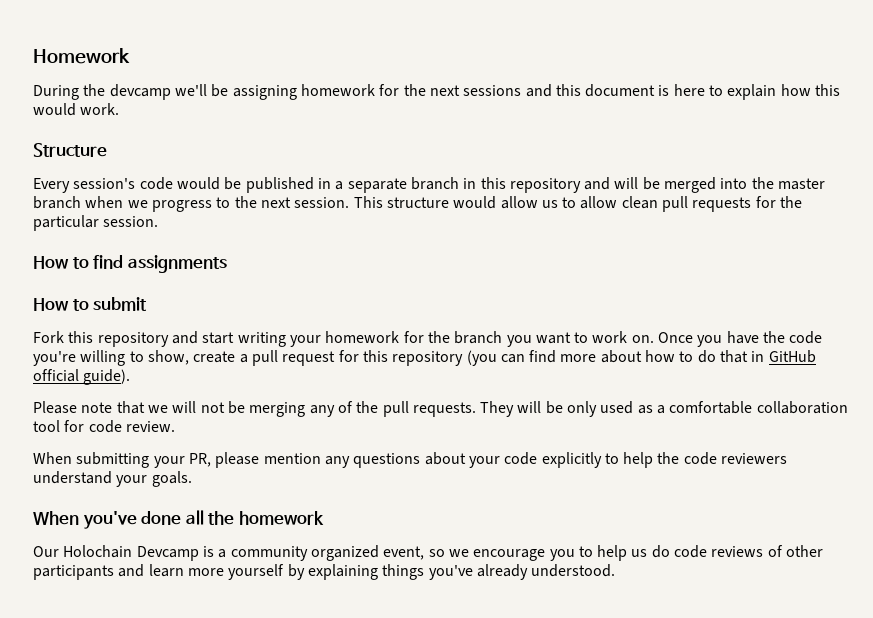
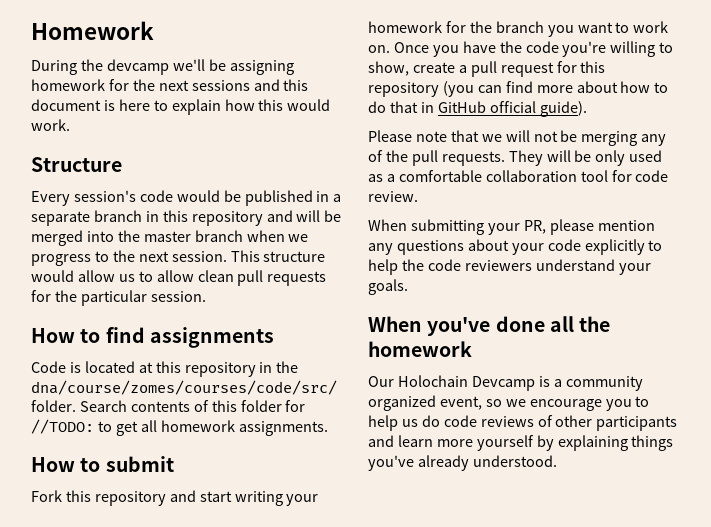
(227, 264) none -> [31,361,299,377] [31,380,337,395] [31,400,306,412] [31,419,328,436] // Code is located at this repository in the dna/course/zomes/courses/code/src/ folder. Search contents of this folder for //TODO: to get all homework assignments.

